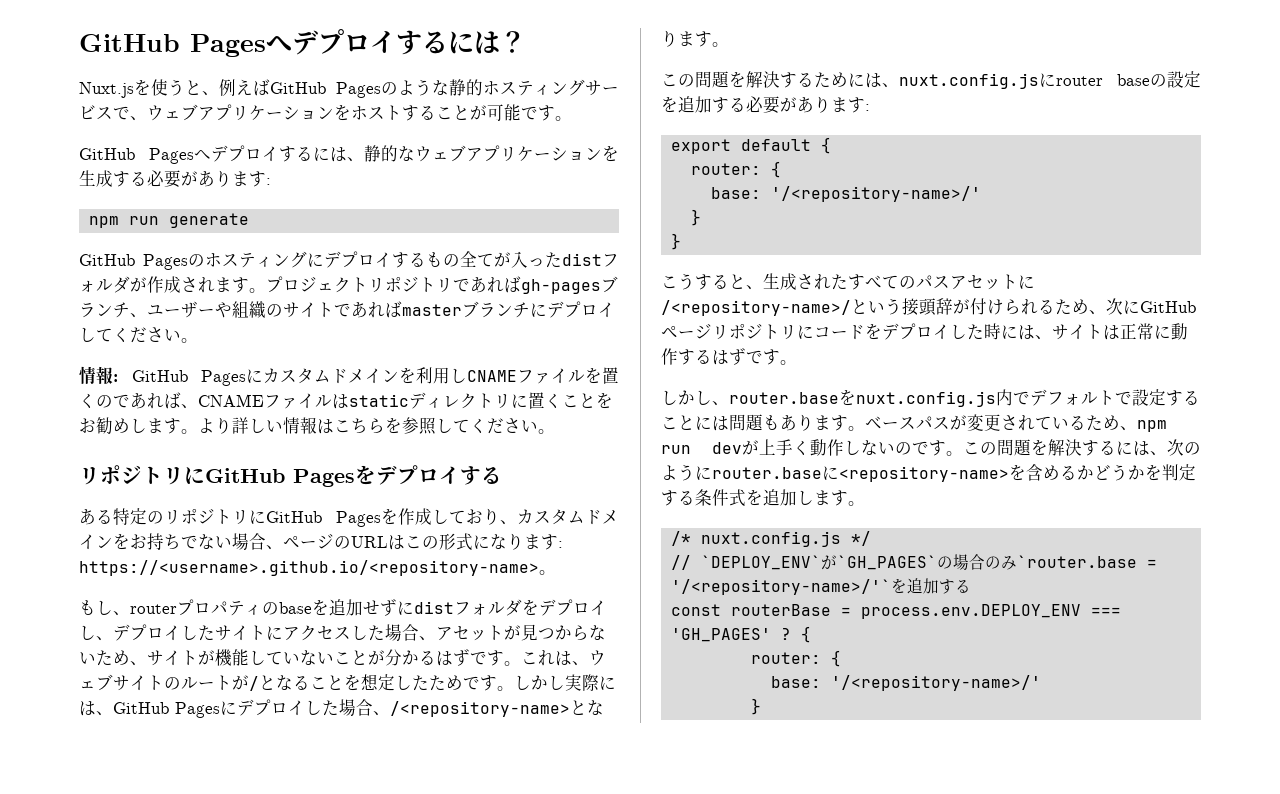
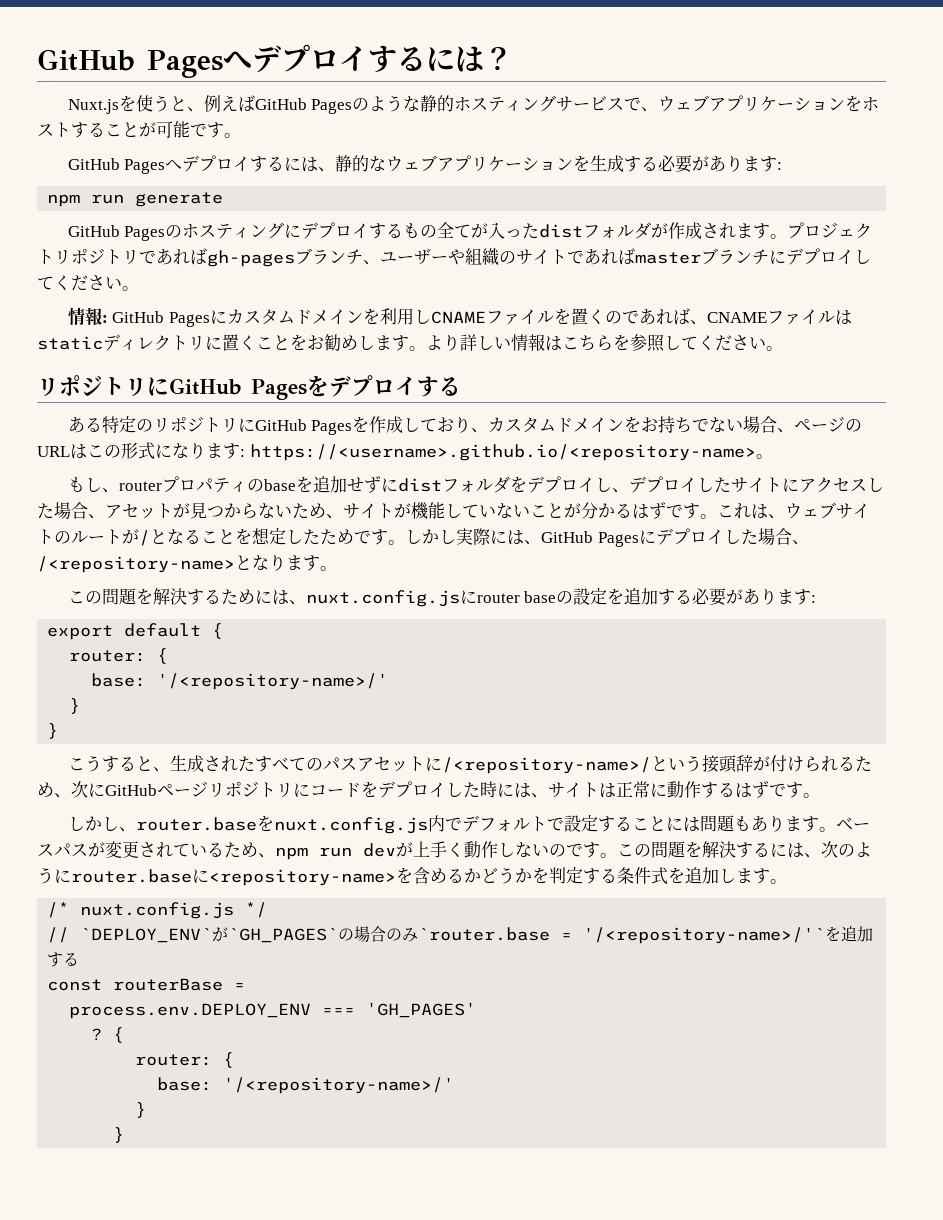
(851, 611) none -> (246, 986) //
(771, 635) none -> (477, 1010) //
(761, 706) none -> [113,1127,125,1143] // }

